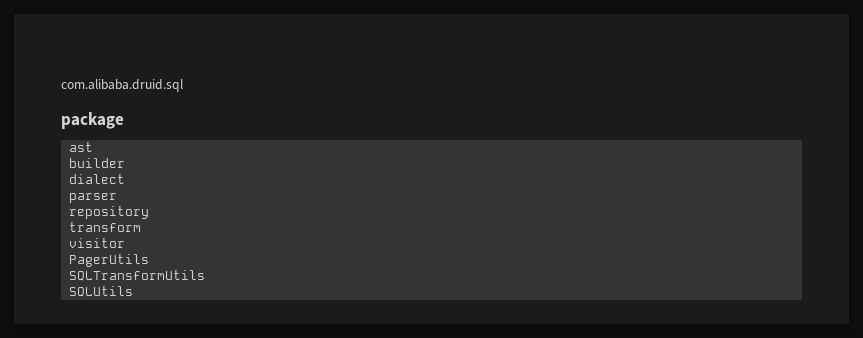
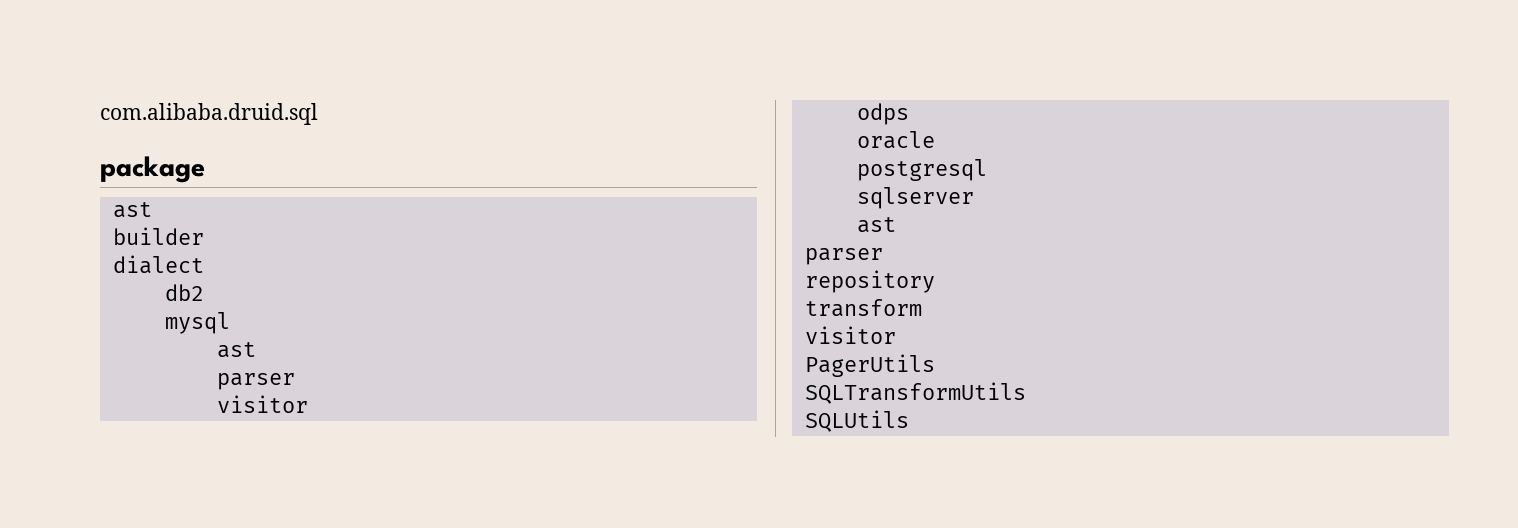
(126, 179) none -> [164,284,204,301] [164,312,230,334] [216,342,256,358] [216,373,295,390] [216,395,308,413] [856,103,909,125] [856,131,935,149] [856,159,987,181] [856,187,974,209] [856,217,896,233] // db2 // mysql // ast // parser // visitor // odps // oracle // postgresql // sqlserver // ast

